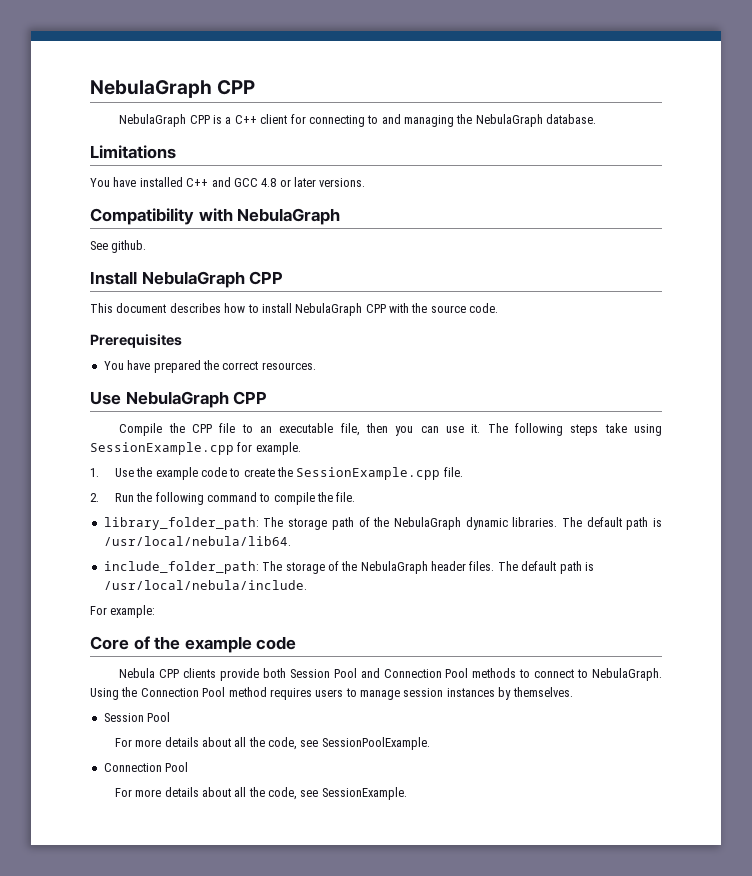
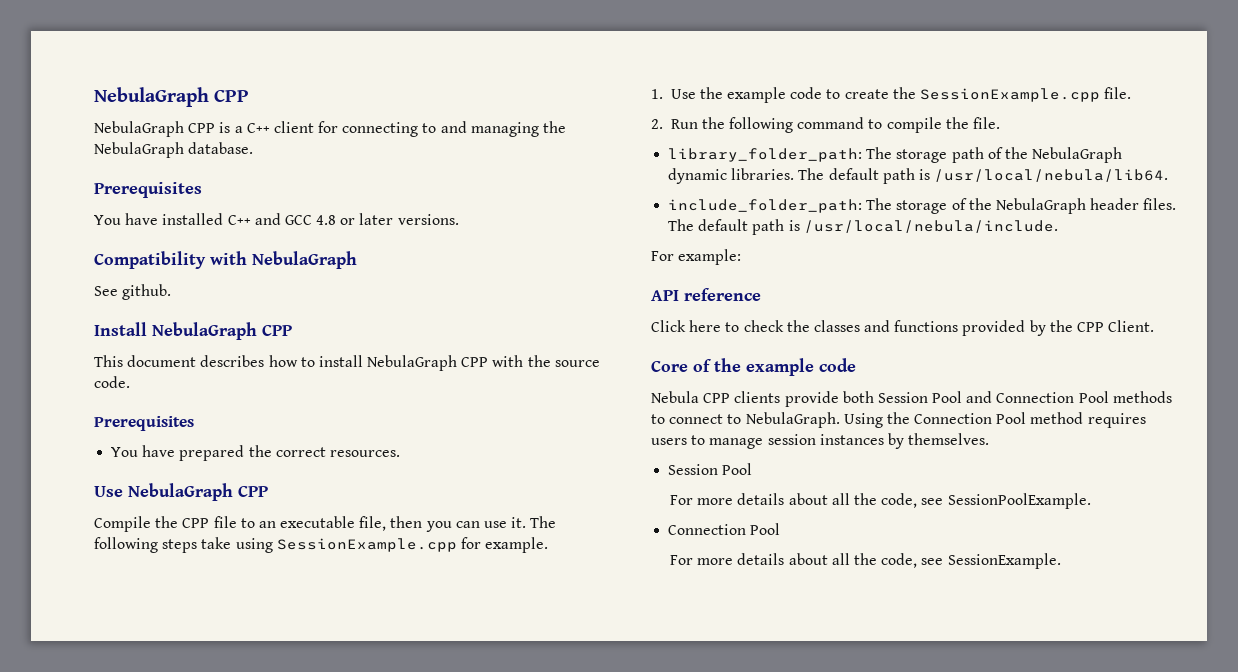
[90,145,176,159] Limitations -> [94,182,202,198] Prerequisites
(156, 611) none -> [651,288,761,301] [651,320,1155,336] // API reference // Click here to check the classes and functions provided by the CPP Client.

